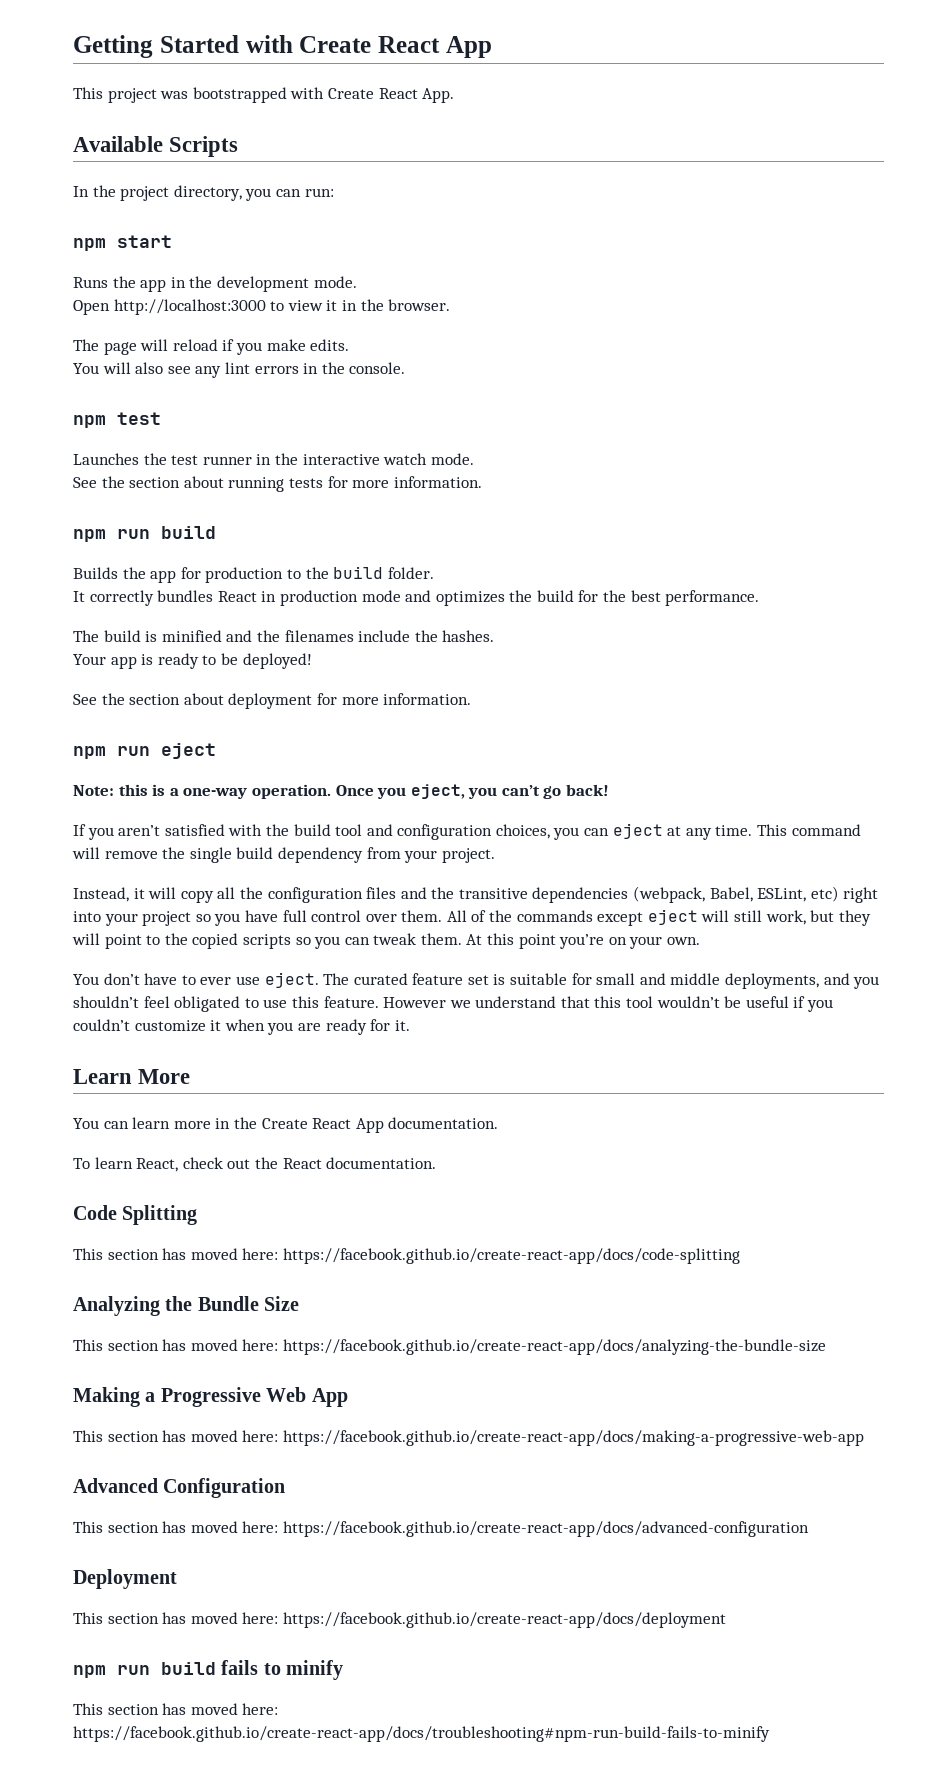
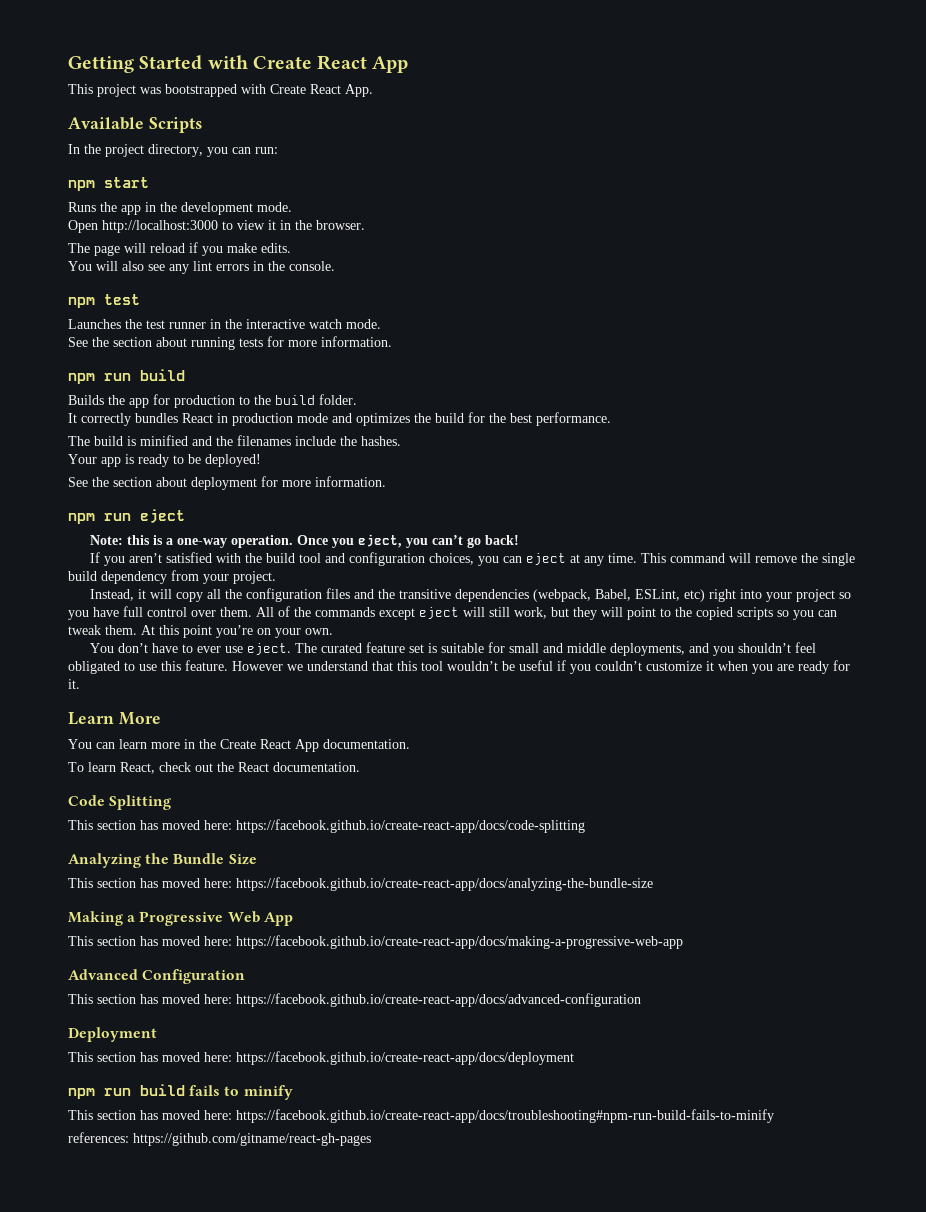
(770, 1734) none -> [68,1132,371,1146] // references: https://github.com/gitname/react-gh-pages

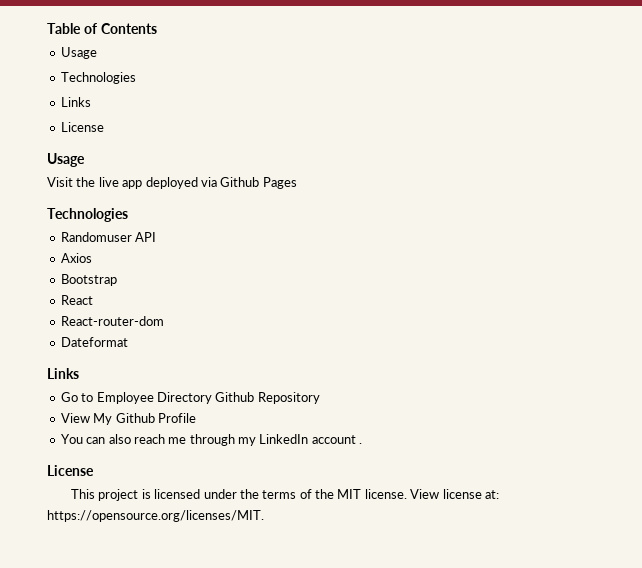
[68,55,409,73] [68,84,373,97] [68,117,202,133] [68,144,278,157] [68,177,149,191] [68,202,292,215] [68,220,365,233] [68,242,291,256] [68,261,335,274] [68,294,140,308] [68,319,381,329] [68,336,392,350] [68,369,185,384] [68,394,357,408] [68,412,611,426] [68,435,401,446] [68,454,261,467] [68,476,386,490] [68,509,185,524] [89,534,519,548] [89,552,855,566] [68,570,276,584] [89,588,851,602] [68,606,837,620] [68,625,333,638] [89,642,816,656] [68,660,850,674] [68,679,80,689] [68,712,161,725] [68,739,410,752] [68,762,360,774] [68,795,172,810] [68,819,585,833] [68,853,257,868] [68,877,653,891] [68,911,293,926] [68,935,683,949] [68,969,246,984] [68,993,641,1007] [68,1027,157,1042] [68,1051,574,1065] [68,1084,293,1100] [68,1109,774,1123] [68,1132,371,1146] Getting Started with Create React App // This project was bootstrapped with Create React App. // Available Scripts // In the project directory, you can run: // npm start // Runs the app in the development mode. // Open http://localhost:3000 to view it in the browser. // The page will reload if you make edits. // You will also see any lint errors in the console. // npm test // Launches the test runner in the interactive watch mode. // See the section about running tests for more information. // npm run build // Builds the app for production to the build folder. // It correctly bundles React in production mode and optimizes the build for the best performance. // The build is minified and the filenames include the hashes. // Your app is ready to be deployed! // See the section about deployment for more information. // npm run eject // Note: this is a one-way operation. Once you eject, you can’t go back! // If you aren’t satisfied with the build tool and configuration choices, you can eject at any time. This command will remove the single build dependency from your project. // Instead, it will copy all the configuration files and the transitive dependencies (webpack, Babel, ESLint, etc) right into your project so you have full control over them. All of the commands except eject will still work, but they will point to the copied scripts so you can tweak them. At this point you’re on your own. // You don’t have to ever use eject. The curated feature set is suitable for small and middle deployments, and you shouldn’t feel obligated to use this feature. However we understand that this tool wouldn’t be useful if you couldn’t customize it when you are ready for it. // Learn More // You can learn more in the Create React App documentation. // To learn React, check out the React documentation. // Code Splitting // This section has moved here: https://facebook.github.io/create-react-app/docs/code-splitting // Analyzing the Bundle Size // This section has moved here: https://facebook.github.io/create-react-app/docs/analyzing-the-bundle-size // Making a Progressive Web App // This section has moved here: https://facebook.github.io/create-react-app/docs/making-a-progressive-web-app // Advanced Configuration // This section has moved here: https://facebook.github.io/create-react-app/docs/advanced-configuration // Deployment // This section has moved here: https://facebook.github.io/create-react-app/docs/deployment // npm run build fails to minify // This section has moved here: https://facebook.github.io/create-react-app/docs/troubleshooting#npm-run-build-fails-to-minify // references: https://github.com/gitname/react-gh-pages -> [47,23,157,34] [60,47,97,59] [60,72,136,84] [60,97,91,107] [60,122,104,132] [47,153,85,167] [47,177,297,189] [47,208,128,222] [60,232,157,242] [60,253,92,263] [60,274,117,286] [60,295,93,305] [60,316,164,326] [60,337,128,347] [47,368,79,379] [60,392,320,404] [60,413,196,425] [60,434,363,446] [47,465,94,476] [71,489,499,501] [47,510,264,522] Table of Contents // Usage // Technologies // Links // License // Usage // Visit the live app deployed via Github Pages // Technologies // Randomuser API // Axios // Bootstrap // React // React-router-dom // Dateformat // Links // Go to Employee Directory Github Repository // View My Github Profile // You can also reach me through my LinkedIn account . // License // This project is licensed under the terms of the MIT license. View license at: https://opensource.org/licenses/MIT.

